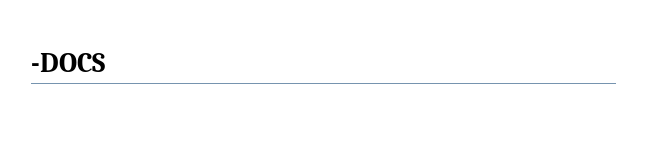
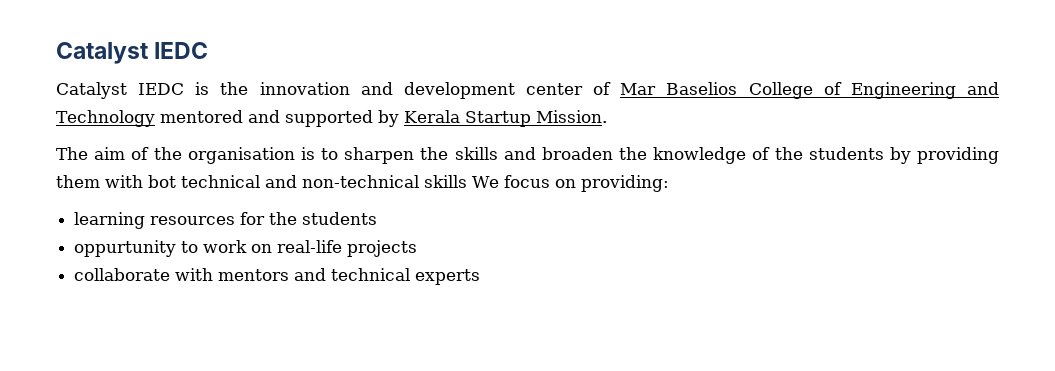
[31,53,105,72] -DOCS -> [56,42,209,64] [56,82,999,99] [56,110,607,127] [56,147,999,164] [56,175,669,192] [74,212,378,229] [74,240,418,257] [74,268,481,285] Catalyst IEDC // Catalyst IEDC is the innovation and development center of Mar Baselios College of Engineering and Technology mentored and supported by Kerala Startup Mission. // The aim of the organisation is to sharpen the skills and broaden the knowledge of the students by providing them with bot technical and non-technical skills We focus on providing: // learning resources for the students // oppurtunity to work on real-life projects // collaborate with mentors and technical experts

